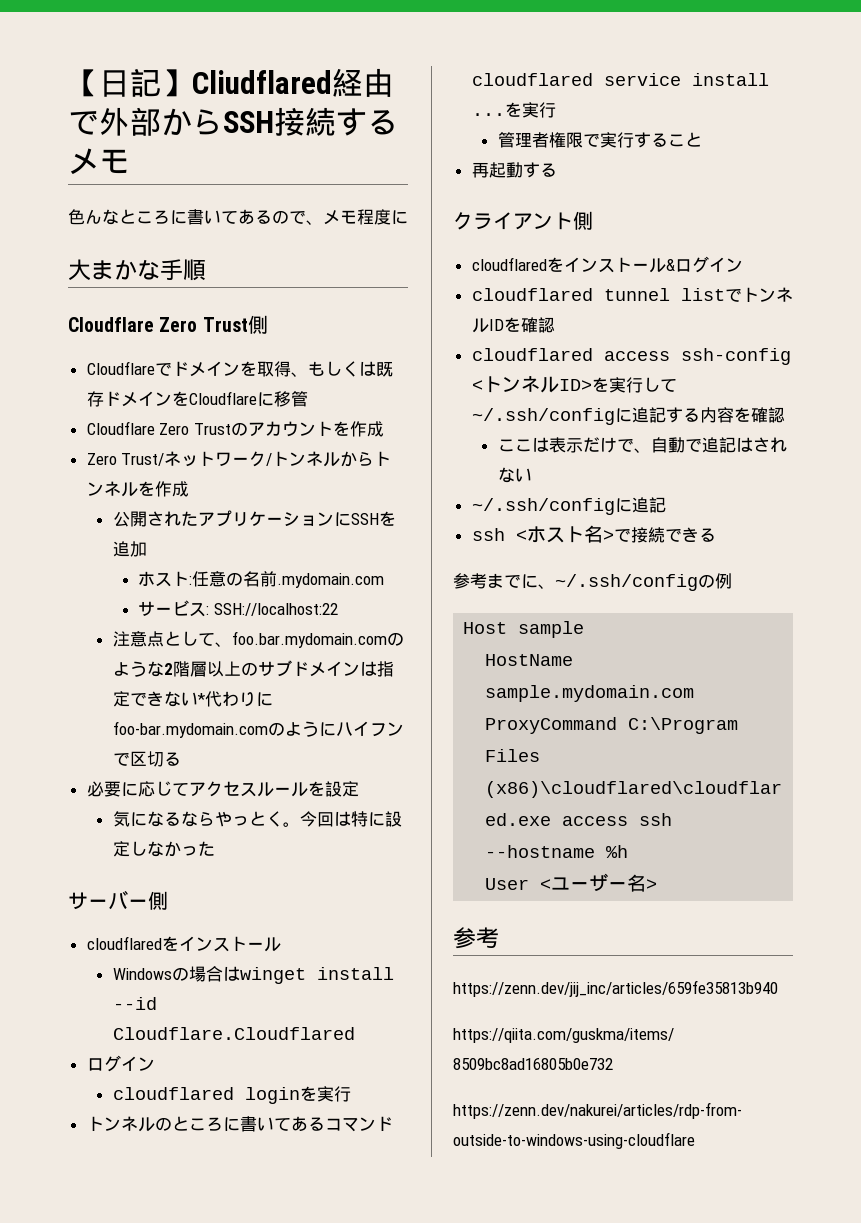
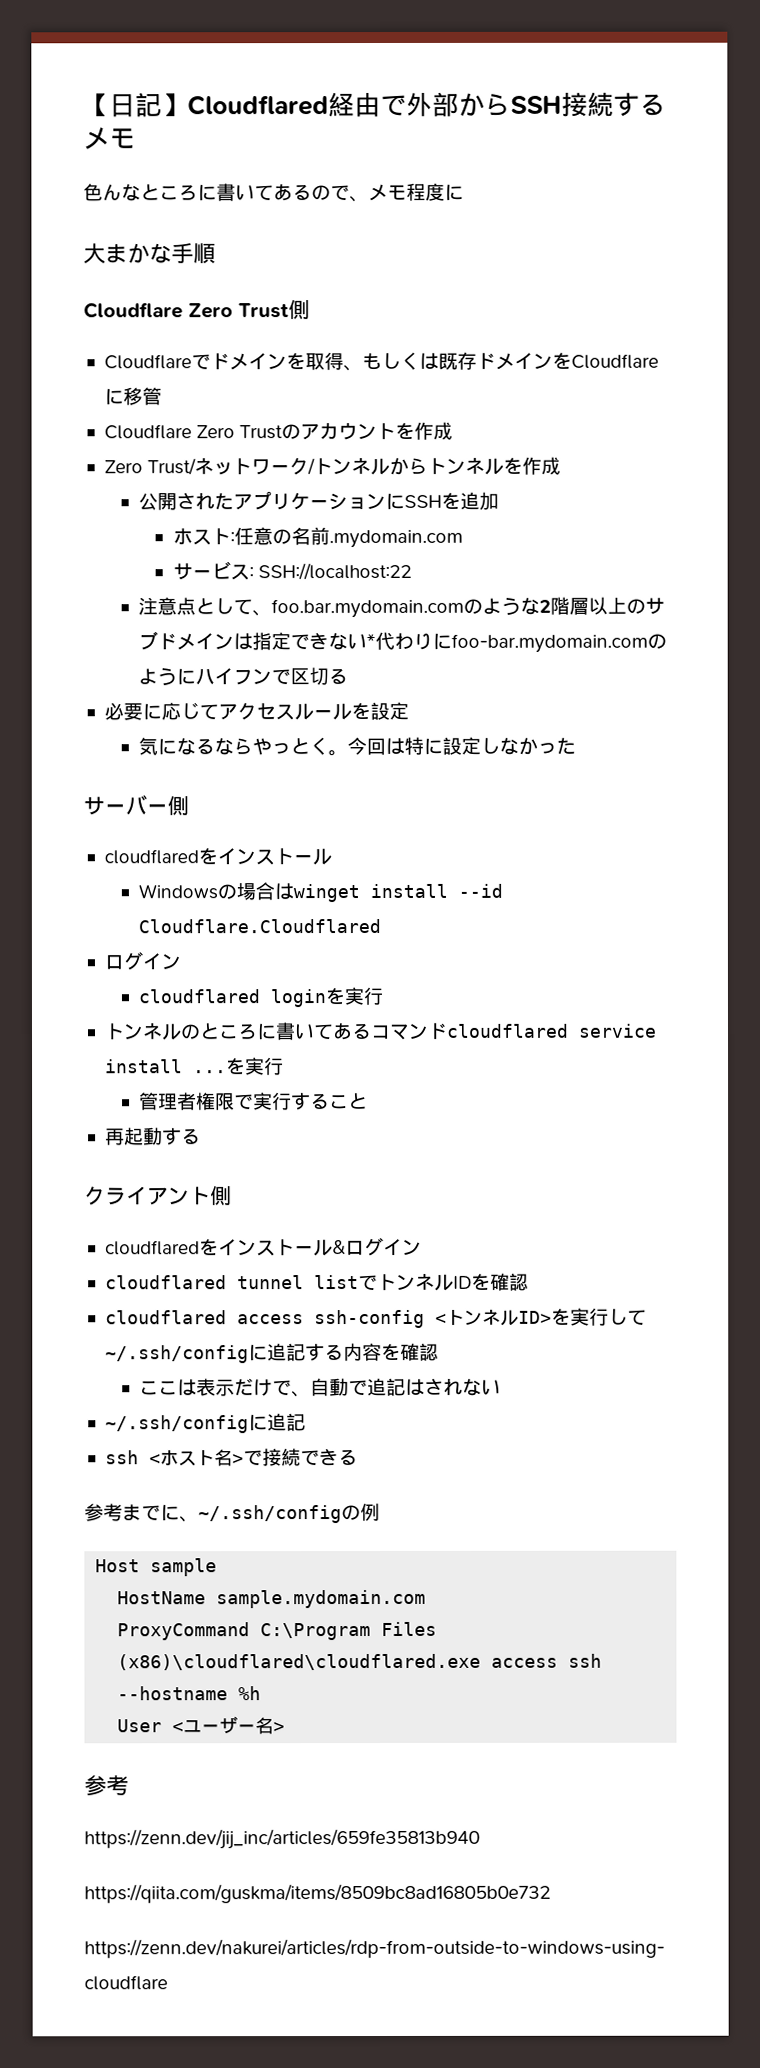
[192,70,332,94] Cliudflared -> [187,95,329,116] Cloudflared

